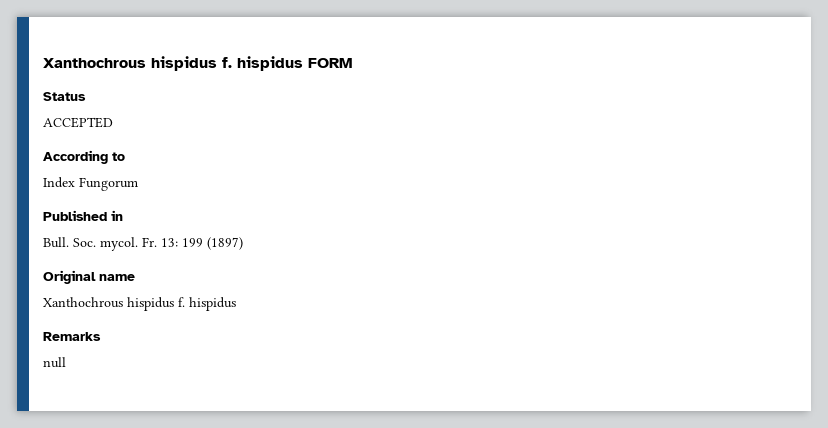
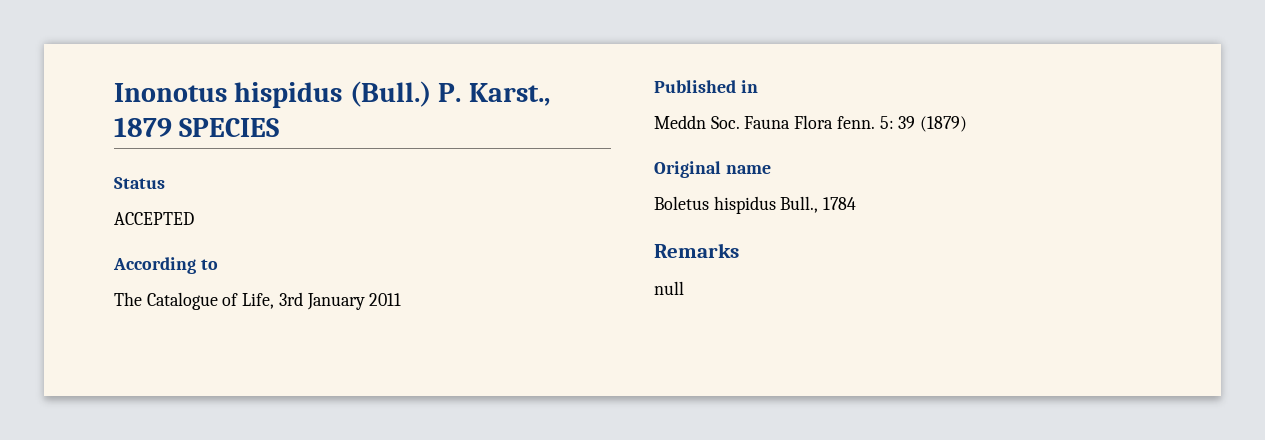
[43,56,352,71] [43,92,86,101] [43,117,113,128] [43,150,125,164] [43,177,138,191] [43,210,123,221] [43,237,243,251] [43,270,135,284] [43,297,236,311] Xanthochrous hispidus f. hispidus FORM // Status // ACCEPTED // According to // Index Fungorum // Published in // Bull. Soc. mycol. Fr. 13: 199 (1897) // Original name // Xanthochrous hispidus f. hispidus -> [114,81,551,108] [114,117,280,137] [114,177,165,189] [114,212,194,225] [113,257,218,274] [114,292,402,310] [654,80,758,93] [654,115,968,132] [654,161,771,178] [654,196,857,214] Inonotus hispidus (Bull.) P. Karst., 1879 SPECIES // Status // ACCEPTED // According to // The Catalogue of Life, 3rd January 2011 // Published in // Meddn Soc. Fauna Flora fenn. 5: 39 (1879) // Original name // Boletus hispidus Bull., 1784

